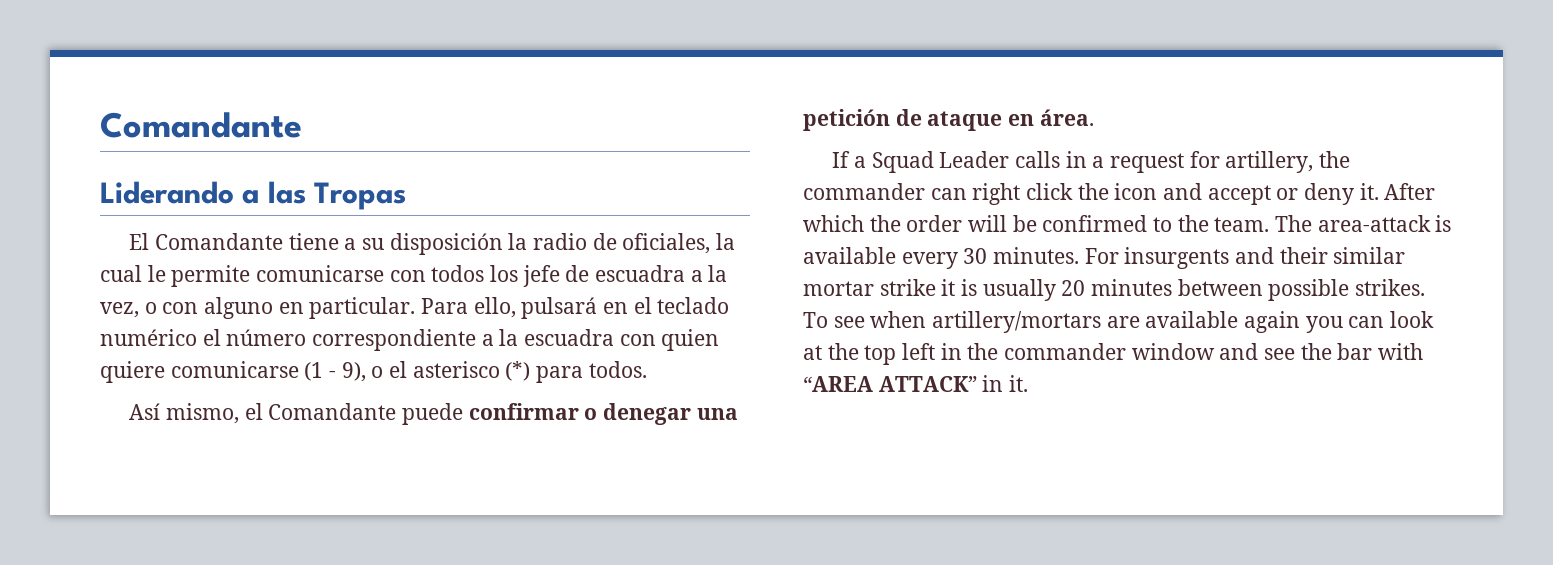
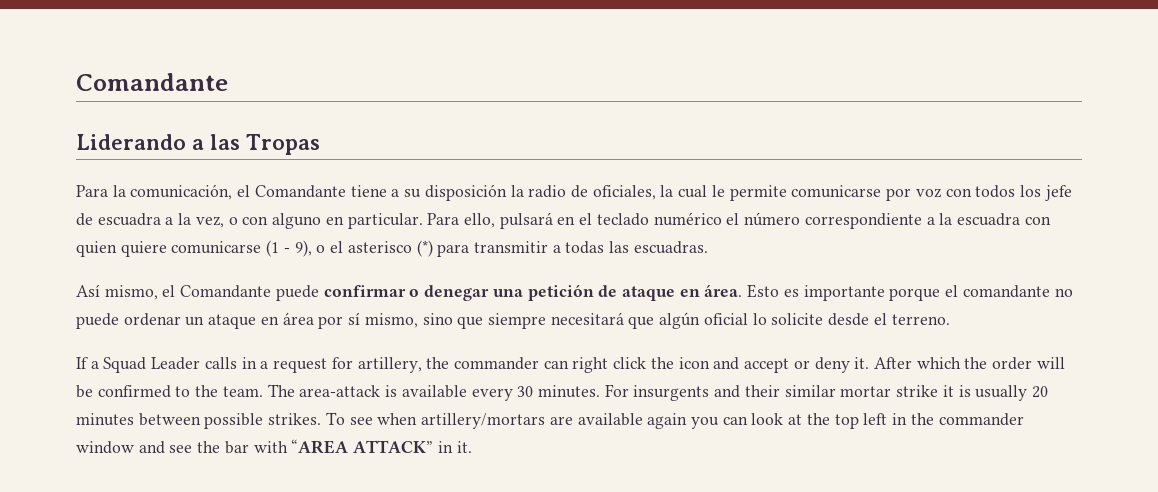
[129,233,150,250] El -> [76,184,251,200] Para la comunicación, el
(385, 273) none -> [886,188,942,201] por voz
[588,361,647,378] todos. -> [473,241,708,254] transmitir a todas las escuadras.
(1094, 117) none -> [747,284,1073,301] [76,312,950,329] Esto es importante porque el comandante no puede ordenar un ataque en área por sí mismo, sino que siempre necesitará que algún oficial lo solicite desde el terreno.

